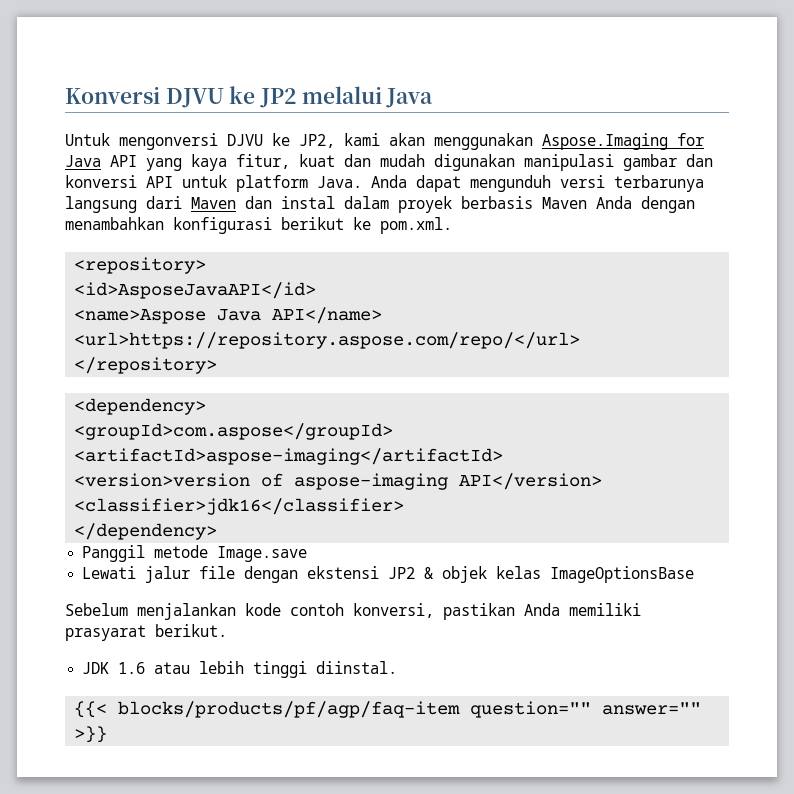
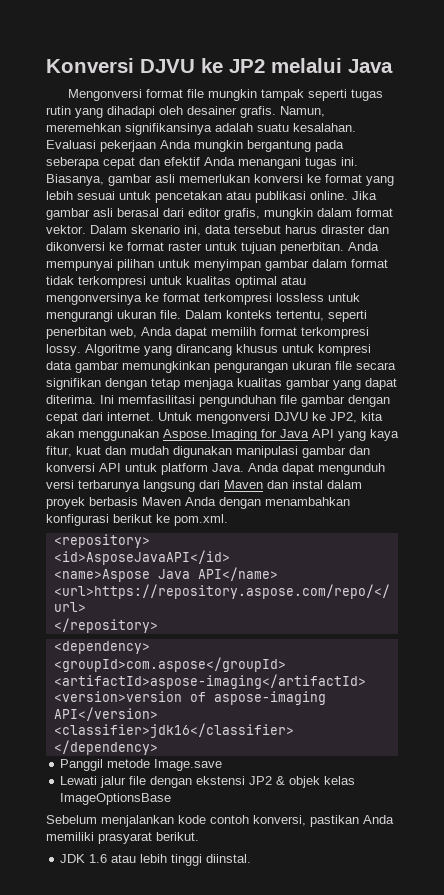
(434, 98) none -> [68,89,384,101] [46,106,325,118] [46,123,356,135] [46,140,344,152] [46,157,358,169] [46,174,394,186] [46,191,377,203] [46,208,393,220] [46,225,389,236] [46,242,379,254] [46,259,388,271] [46,276,306,288] [46,293,360,305] [46,310,367,322] [46,327,369,339] [46,344,371,356] [46,361,396,373] [46,378,397,390] [46,395,390,407] [46,412,154,424] Mengonversi format file mungkin tampak seperti tugas rutin yang dihadapi oleh desainer grafis. Namun, meremehkan signifikansinya adalah suatu kesalahan. Evaluasi pekerjaan Anda mungkin bergantung pada seberapa cepat dan efektif Anda menangani tugas ini. Biasanya, gambar asli memerlukan konversi ke format yang lebih sesuai untuk pencetakan atau publikasi online. Jika gambar asli berasal dari editor grafis, mungkin dalam format vektor. Dalam skenario ini, data tersebut harus diraster dan dikonversi ke format raster untuk tujuan penerbitan. Anda mempunyai pilihan untuk menyimpan gambar dalam format tidak terkompresi untuk kualitas optimal atau mengonversinya ke format terkompresi lossless untuk mengurangi ukuran file. Dalam konteks tertentu, seperti penerbitan web, Anda dapat memilih format terkompresi lossy. Algoritme yang dirancang khusus untuk kompresi data gambar memungkinkan pengurangan ukuran file secara signifikan dengan tetap menjaga kualitas gambar yang dapat diterima. Ini memfasilitasi pengunduhan file gambar dengan cepat dari internet.
[344,133,380,146] kami -> [361,412,383,421] kita
[74,701,702,718] [74,726,108,743] // {{< blocks/products/pf/agp/faq-item question="" answer="" >}} -> (252, 858) none

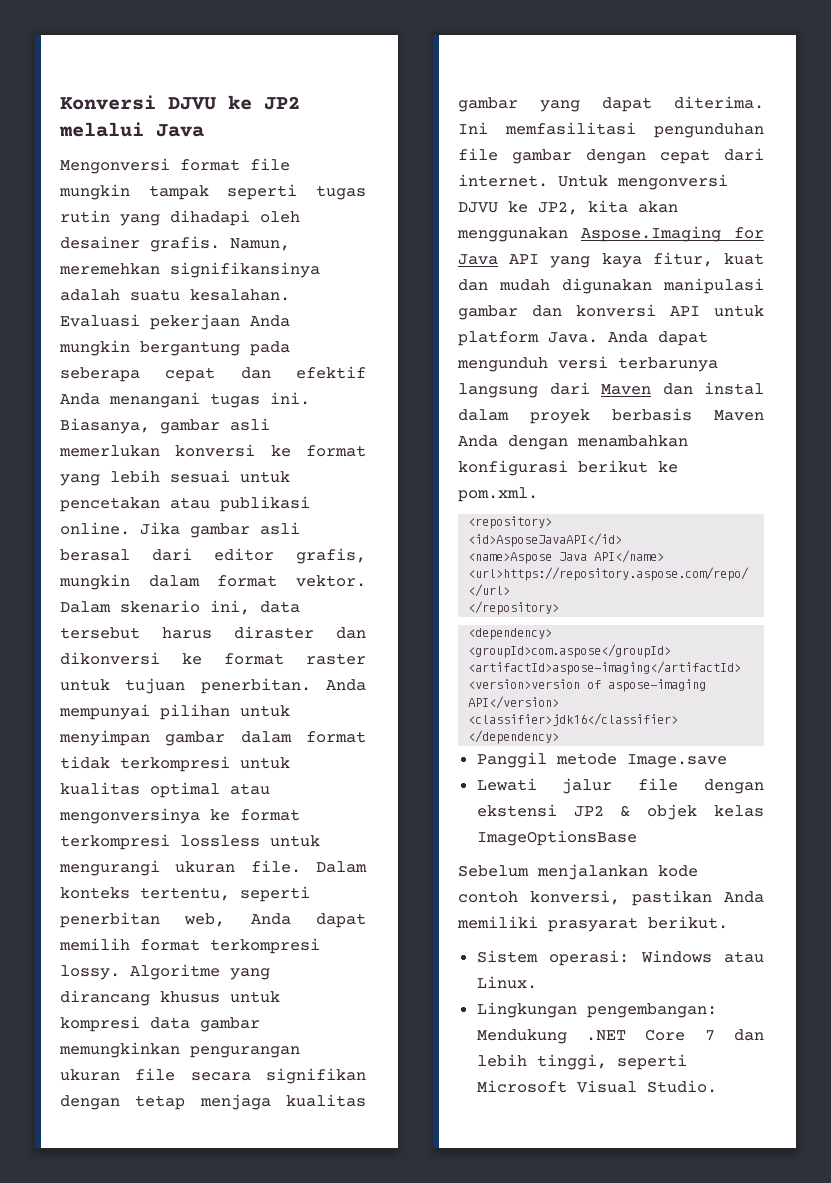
[60,854,252,866] JDK 1.6 atau lebih tinggi diinstal. -> [476,950,764,966] [476,976,537,989] [476,1002,717,1018] [476,1029,764,1044] [476,1054,687,1070] [476,1080,717,1093] Sistem operasi: Windows atau Linux. // Lingkungan pengembangan: Mendukung .NET Core 7 dan lebih tinggi, seperti Microsoft Visual Studio.

